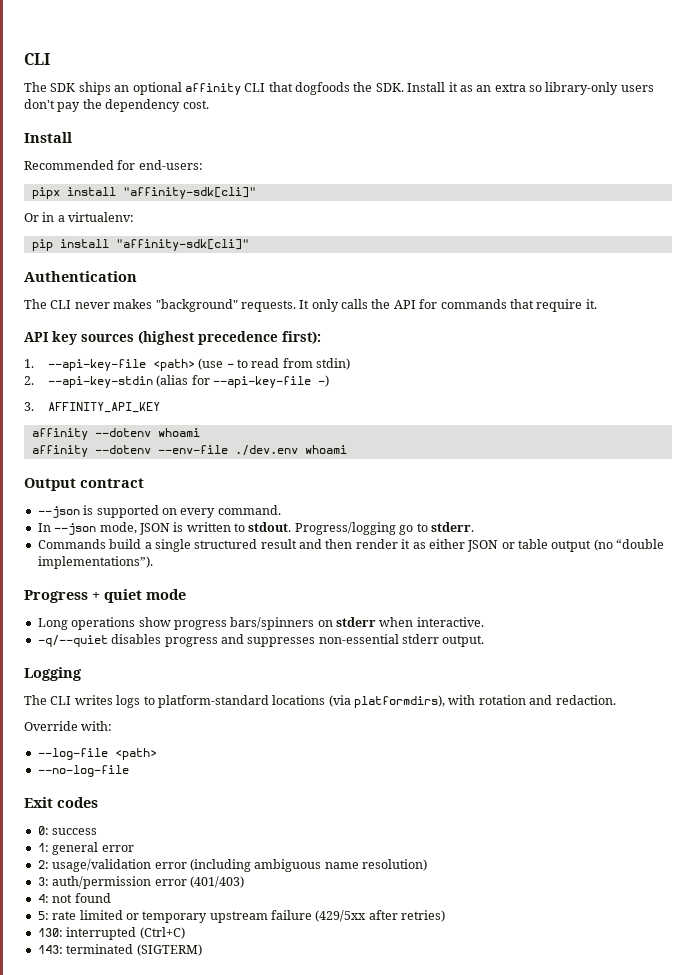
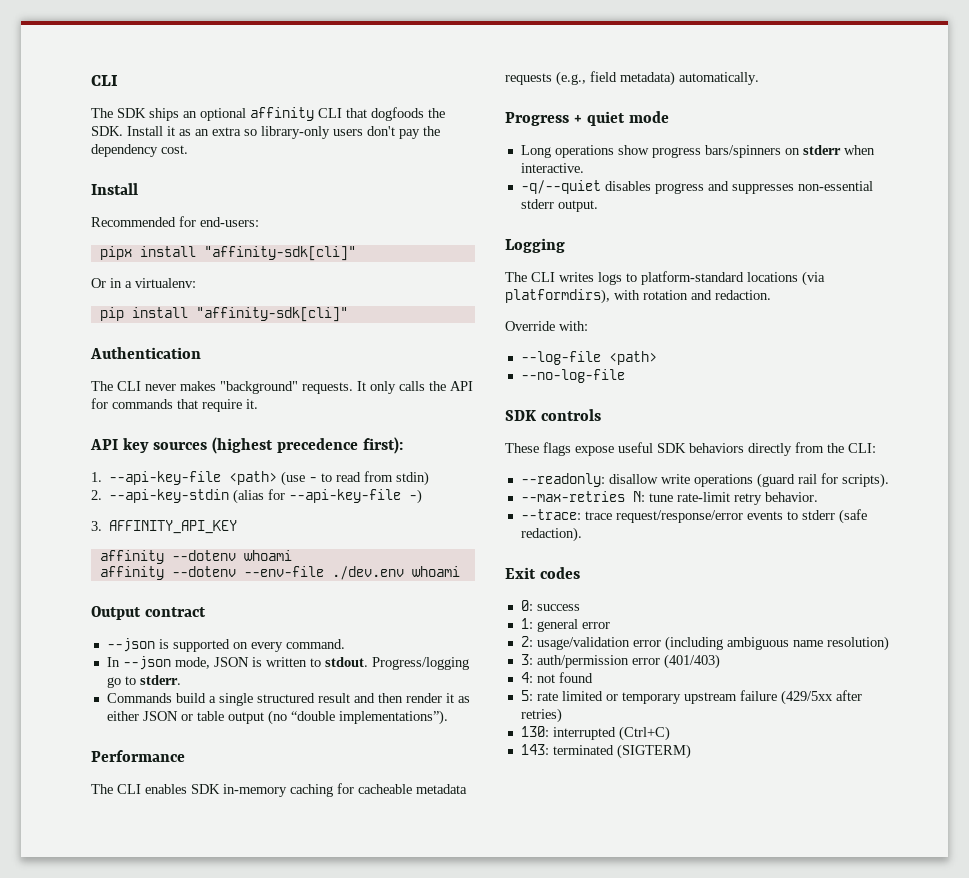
(153, 562) none -> [91,750,185,762] [91,783,467,797] [505,71,759,86] // Performance // The CLI enables SDK in-memory caching for cacheable metadata requests (e.g., field metadata) automatically.
(129, 771) none -> [505,409,601,421] [505,442,876,456] [520,473,889,488] [520,491,818,505] [520,509,867,524] [520,527,582,542] // SDK controls // These flags expose useful SDK behaviors directly from the CLI: // --readonly: disallow write operations (guard rail for scripts). // --max-retries N: tune rate-limit retry behavior. // --trace: trace request/response/error events to stderr (safe redaction).

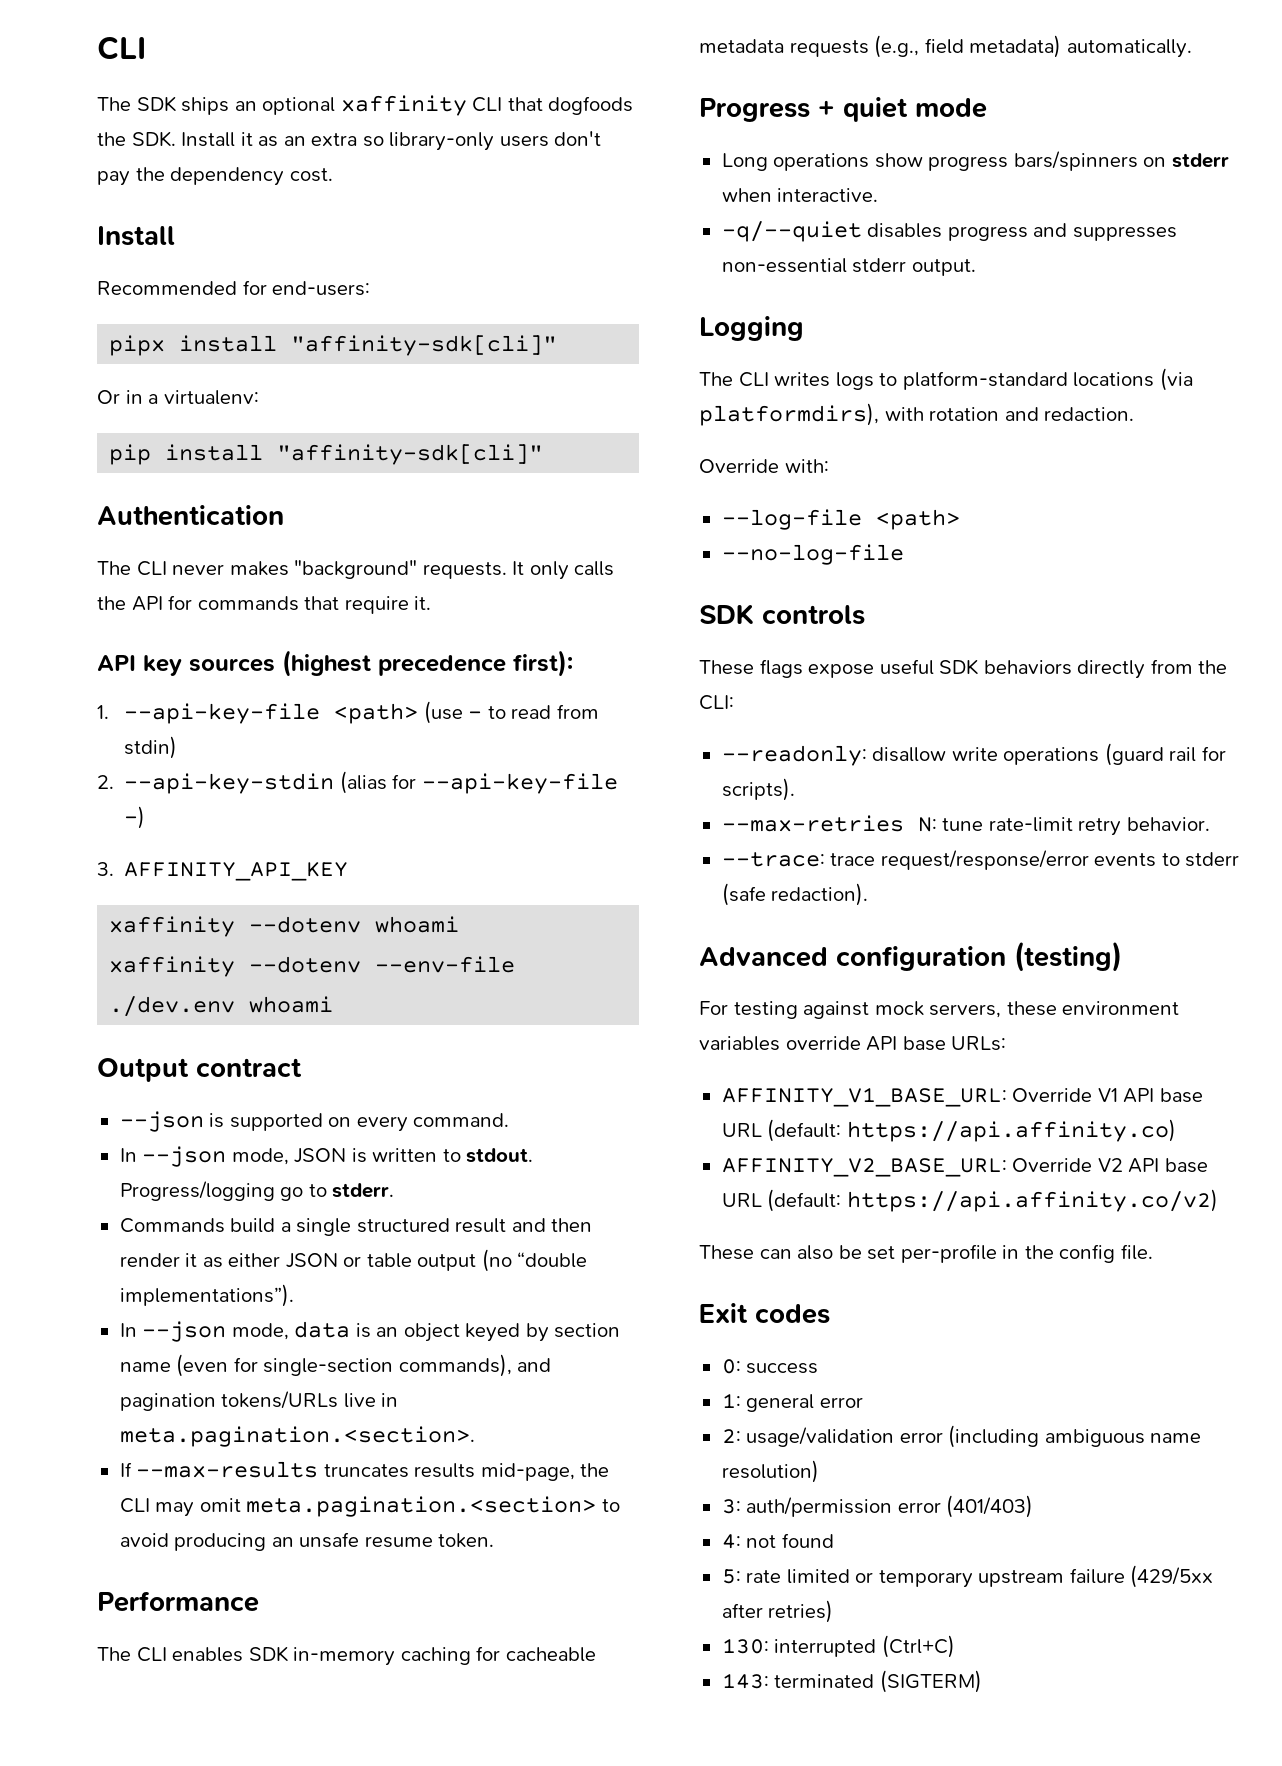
[250,107,314,121] affinity -> [340,95,467,116] xaffinity
[99,550,164,564] affinity -> [109,916,236,937] xaffinity
[99,566,164,580] affinity -> [109,956,236,977] xaffinity
(448, 717) none -> [119,1321,621,1342] [119,1354,552,1377] [119,1391,399,1411] [119,1426,475,1447] [119,1461,610,1481] [119,1496,620,1517] [119,1532,495,1551] // In --json mode, data is an object keyed by section name (even for single-section commands), and pagination tokens/URLs live in meta.pagination.<section>. // If --max-results truncates results mid-page, the CLI may omit meta.pagination.<section> to avoid producing an unsafe resume token.
(582, 534) none -> [699,941,1122,972] [699,1001,1180,1019] [699,1036,1007,1051] [721,1087,1203,1107] [721,1119,1176,1142] [721,1158,1208,1177] [721,1189,1218,1212] [699,1244,1153,1263] // Advanced configuration (testing) // For testing against mock servers, these environment variables override API base URLs: // AFFINITY_V1_BASE_URL: Override V1 API base URL (default: https://api.affinity.co) // AFFINITY_V2_BASE_URL: Override V2 API base URL (default: https://api.affinity.co/v2) // These can also be set per-profile in the config file.

